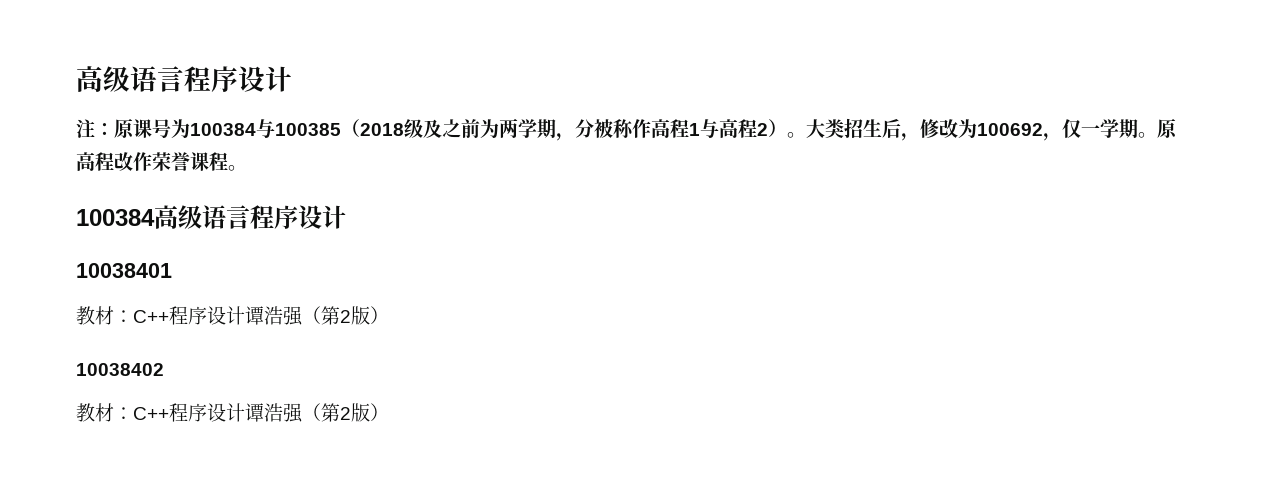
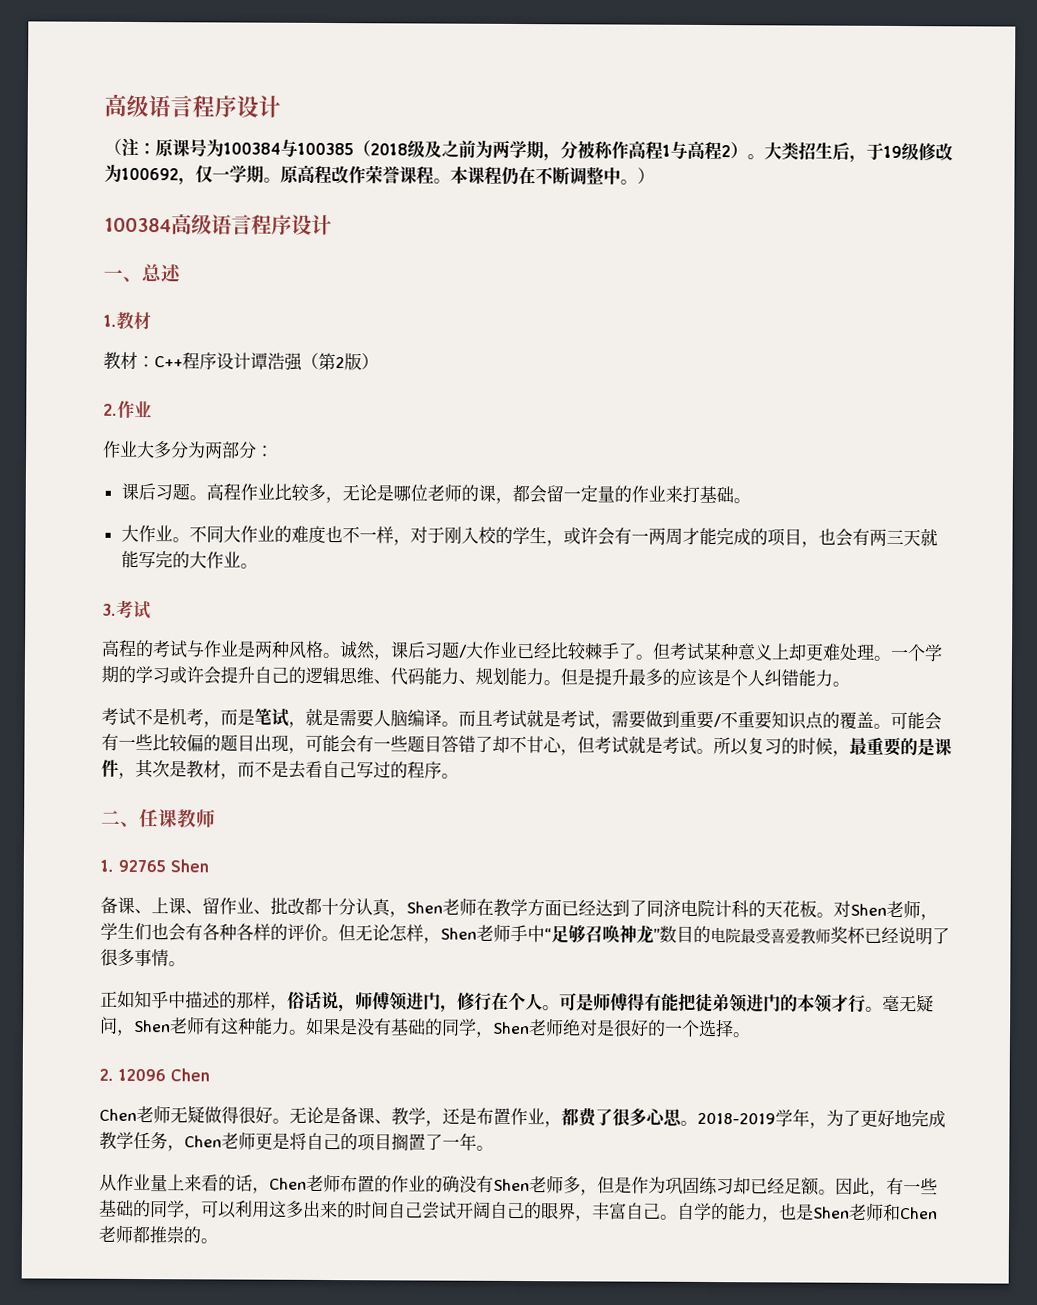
[76,66,292,92] 高级语言程序设计 // -> [104,93,281,118] [104,138,122,155] 高级语言程序设计 // （
(920, 137) none -> [866,142,919,162] 于19级
(247, 168) none -> [450,165,655,185] 本课程仍在不断调整中。）
[76,263,172,278] 10038401 -> [103,264,182,283] [103,311,151,331] 一、总述 // 1.教材
[76,363,164,376] [76,403,389,423] 10038402 // 教材：C++程序设计谭浩强（第2版） -> [103,400,152,418] [103,440,274,459] [120,482,751,504] [120,524,938,548] [120,550,258,569] [102,599,151,620] [101,639,943,662] [101,665,850,688] [101,707,942,731] [101,733,952,757] [101,758,459,780] [101,809,216,828] [100,859,209,873] [100,896,938,921] [100,922,950,946] [100,948,186,967] [100,990,934,1013] [99,1016,751,1038] [99,1068,210,1082] [99,1105,946,1129] [99,1131,494,1152] [99,1173,938,1197] [99,1199,938,1223] [98,1224,218,1244] 2.作业 // 作业大多分为两部分： // 课后习题。高程作业比较多，无论是哪位老师的课，都会留一定量的作业来打基础。 // 大作业。不同大作业的难度也不一样，对于刚入校的学生，或许会有一两周才能完成的项目，也会有两三天就能写完的大作业。 // 3.考试 // 高程的考试与作业是两种风格。诚然，课后习题/大作业已经比较棘手了。但考试某种意义上却更难处理。一个学期的学习或许会提升自己的逻辑思维、代码能力、规划能力。但是提升最多的应该是个人纠错能力。 // 考试不是机考，而是笔试，就是需要人脑编译。而且考试就是考试，需要做到重要/不重要知识点的覆盖。可能会有一些比较偏的题目出现，可能会有一些题目答错了却不甘心，但考试就是考试。所以复习的时候，最重要的是课件，其次是教材，而不是去看自己写过的程序。 // 二、任课教师 // 1. 92765 Shen // 备课、上课、留作业、批改都十分认真，Shen老师在教学方面已经达到了同济电院计科的天花板。对Shen老师，学生们也会有各种各样的评价。但无论怎样，Shen老师手中“足够召唤神龙”数目的电院最受喜爱教师奖杯已经说明了很多事情。 // 正如知乎中描述的那样，俗话说，师傅领进门，修行在个人。可是师傅得有能把徒弟领进门的本领才行。毫无疑问，Shen老师有这种能力。如果是没有基础的同学，Shen老师绝对是很好的一个选择。 // 2. 12096 Chen // Chen老师无疑做得很好。无论是备课、教学，还是布置作业，都费了很多心思。2018-2019学年，为了更好地完成教学任务，Chen老师更是将自己的项目搁置了一年。 // 从作业量上来看的话，Chen老师布置的作业的确没有Shen老师多，但是作为巩固练习却已经足额。因此，有一些基础的同学，可以利用这多出来的时间自己尝试开阔自己的眼界，丰富自己。自学的能力，也是Shen老师和Chen老师都推崇的。

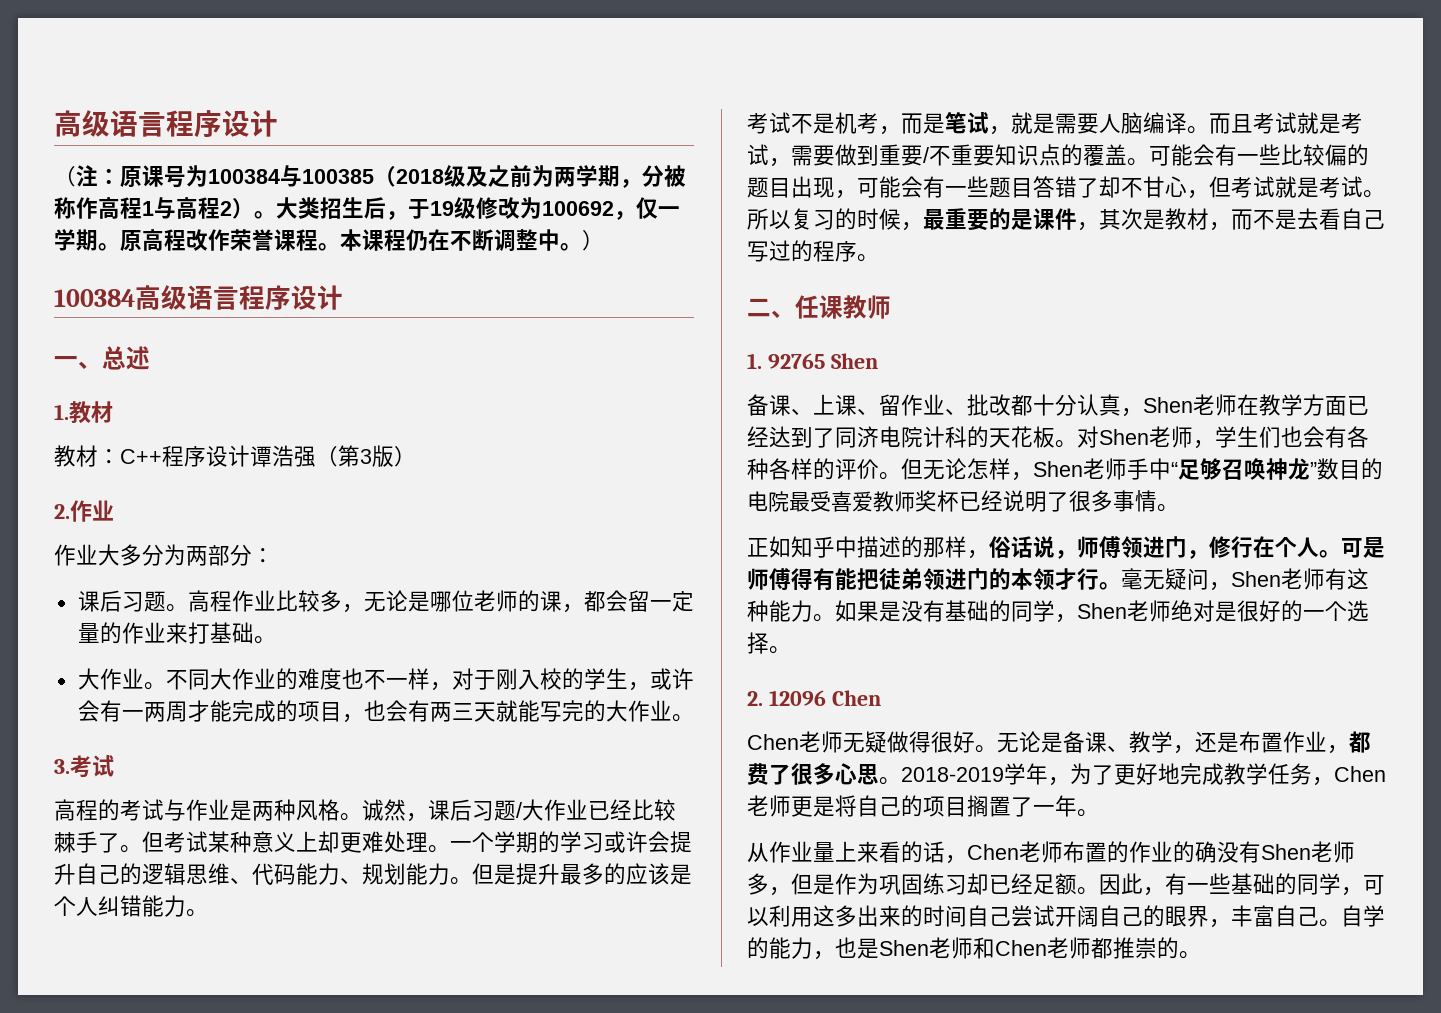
[335,357,345,369] 2 -> [360,449,372,464] 3

